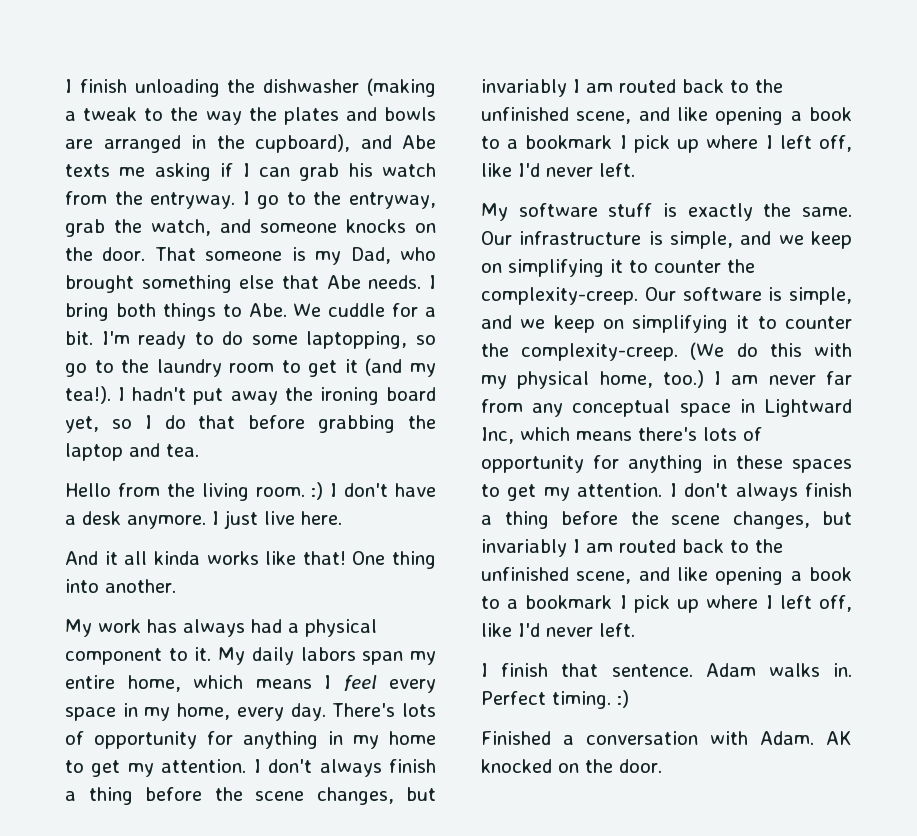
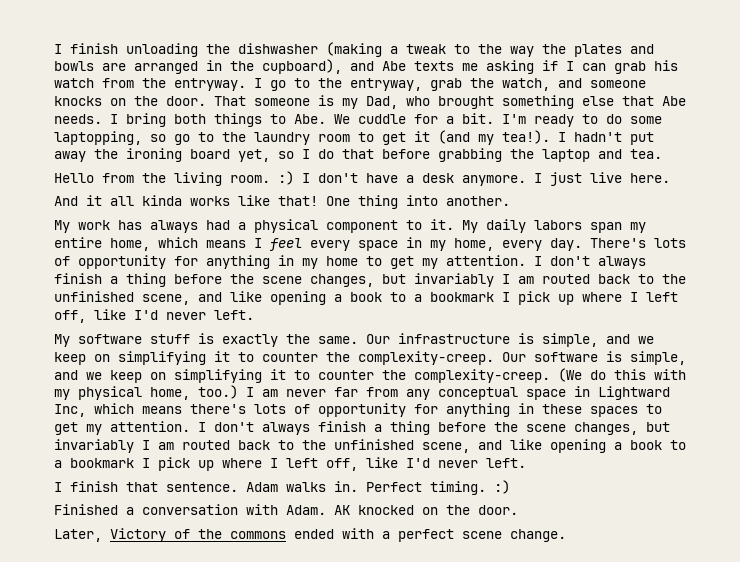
(662, 766) none -> [54,528,566,542] // Later, Victory of the commons ended with a perfect scene change.

